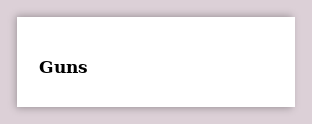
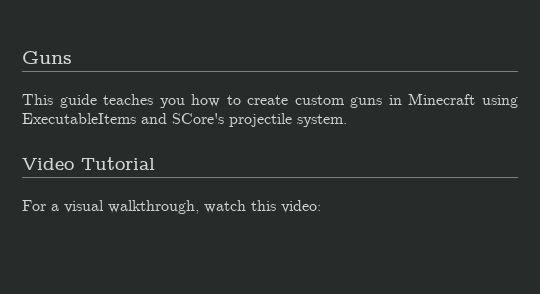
(88, 67) none -> [22,93,518,108] [22,113,347,127] [22,157,155,170] [22,200,321,214] // This guide teaches you how to create custom guns in Minecraft using ExecutableItems and SCore's projectile system. // Video Tutorial // For a visual walkthrough, watch this video:

